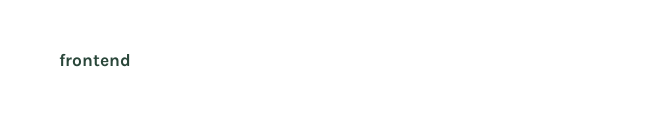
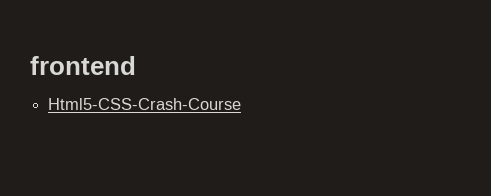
(131, 60) none -> [48,98,242,110] // Html5-CSS-Crash-Course

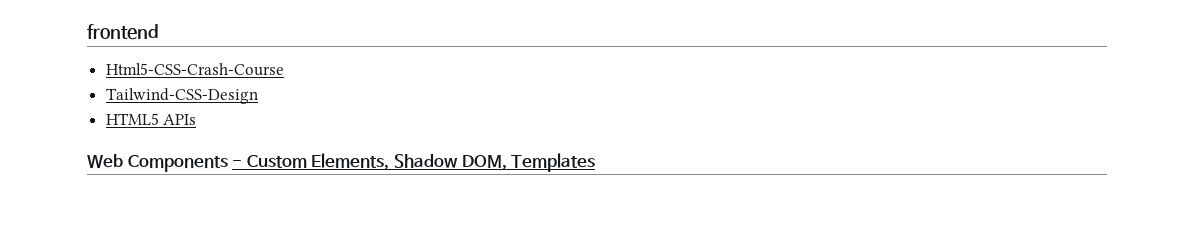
(242, 104) none -> [105,88,258,104] [105,113,197,125] [87,153,596,172] // Tailwind-CSS-Design // HTML5 APIs // Web Components - Custom Elements, Shadow DOM, Templates

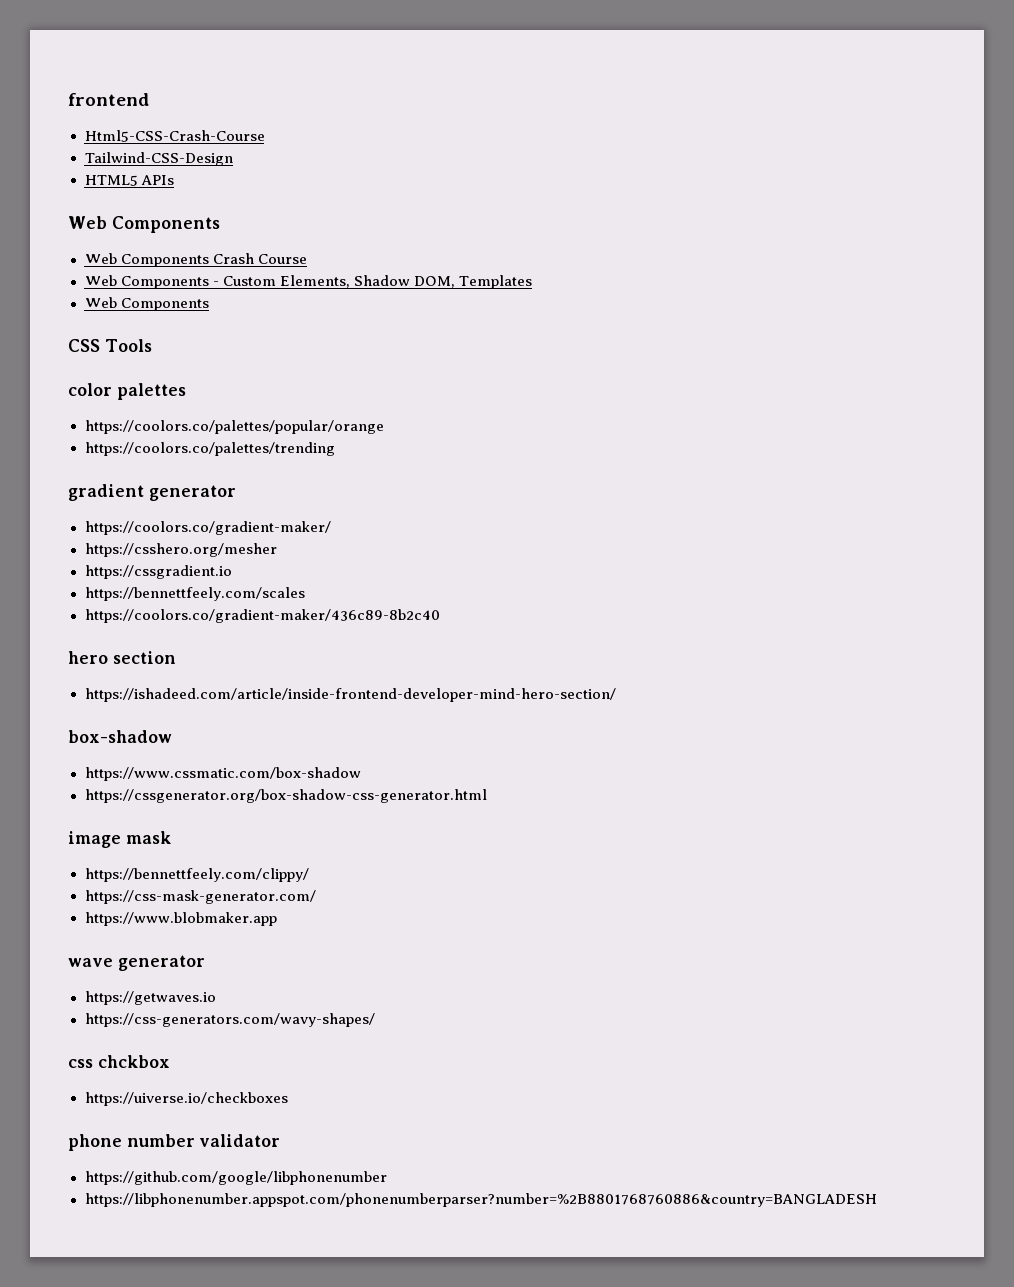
(228, 163) none -> [84,253,307,267] [84,275,209,289] // Web Components Crash Course // Web Components
(596, 162) none -> [84,297,209,311] [68,339,152,352] [68,383,186,400] [84,420,385,434] [84,442,336,456] [68,484,236,501] [84,521,332,535] [84,543,278,557] [84,565,233,579] [84,587,306,601] [84,609,441,623] [68,651,176,664] [84,688,617,702] [68,730,172,743] [84,767,362,781] [84,789,488,803] [68,831,171,848] [84,868,310,882] [84,890,317,904] [84,912,278,926] [68,955,205,971] [84,991,217,1005] [84,1013,376,1027] [68,1055,170,1068] [84,1092,289,1106] [68,1134,281,1151] [84,1171,388,1185] [84,1193,878,1207] // Web Components // CSS Tools // color palettes // https://coolors.co/palettes/popular/orange // https://coolors.co/palettes/trending // gradient generator // https://coolors.co/gradient-maker/ // https://csshero.org/mesher // https://cssgradient.io // https://bennettfeely.com/scales // https://coolors.co/gradient-maker/436c89-8b2c40 // hero section // https://ishadeed.com/article/inside-frontend-developer-mind-hero-section/ // box-shadow // https://www.cssmatic.com/box-shadow // https://cssgenerator.org/box-shadow-css-generator.html // image mask // https://bennettfeely.com/clippy/ // https://css-mask-generator.com/ // https://www.blobmaker.app // wave generator // https://getwaves.io // https://css-generators.com/wavy-shapes/ // css chckbox // https://uiverse.io/checkboxes // phone number validator // https://github.com/google/libphonenumber // https://libphonenumber.appspot.com/phonenumberparser?number=%2B8801768760886&country=BANGLADESH

